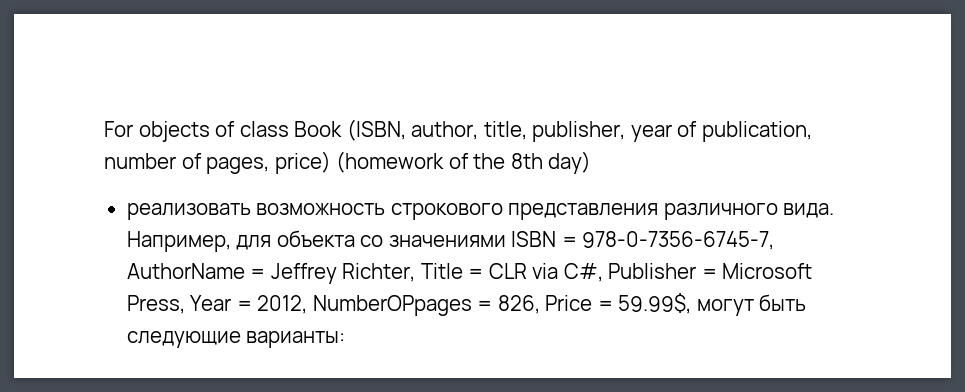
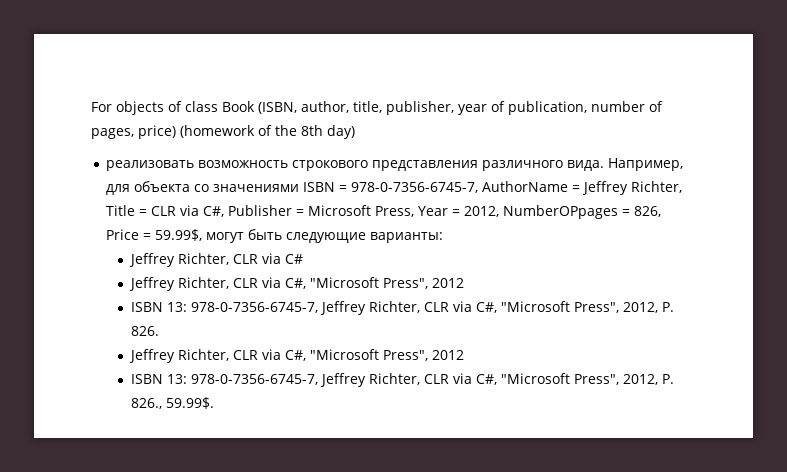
(346, 339) none -> [128,253,303,267] [128,277,464,291] [130,301,674,315] [130,326,159,336] [128,349,464,363] [130,373,674,387] [130,397,214,409] // Jeffrey Richter, CLR via C# // Jeffrey Richter, CLR via C#, "Microsoft Press", 2012 // ISBN 13: 978-0-7356-6745-7, Jeffrey Richter, CLR via C#, "Microsoft Press", 2012, P. 826. // Jeffrey Richter, CLR via C#, "Microsoft Press", 2012 // ISBN 13: 978-0-7356-6745-7, Jeffrey Richter, CLR via C#, "Microsoft Press", 2012, P. 826., 59.99$.

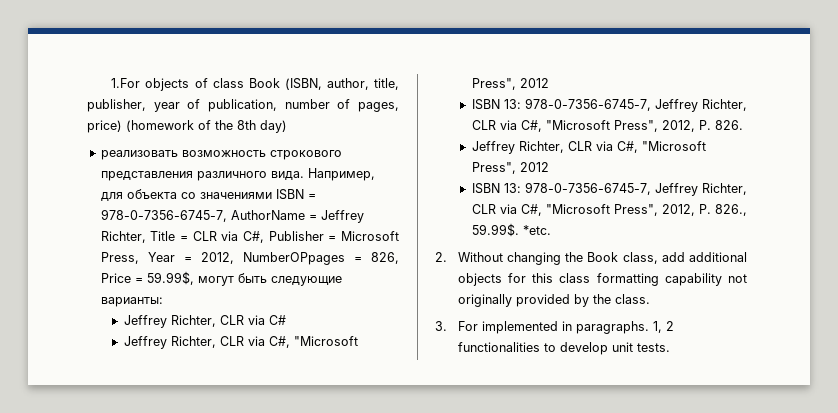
[91,102,112,112] For -> [111,78,141,88] 1.For
(214, 403) none -> [522,225,551,235] [435,252,747,265] [457,273,747,286] [457,294,650,307] [435,321,674,334] [457,342,670,355] *etc. // 2. Without changing the Book class, add additional objects for this class formatting capability not originally provided by the class. // 3. For implemented in paragraphs. 1, 2 functionalities to develop unit tests.

